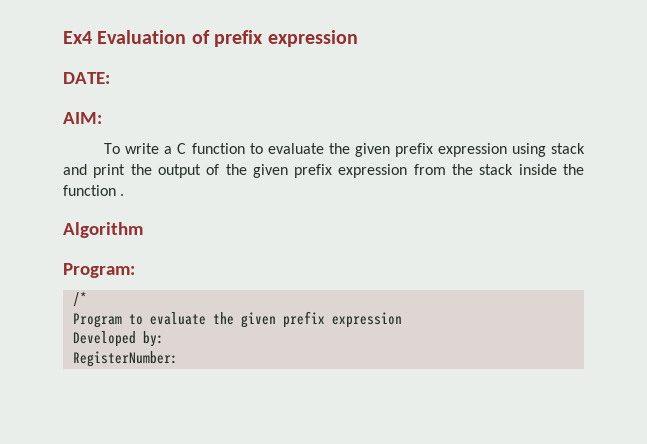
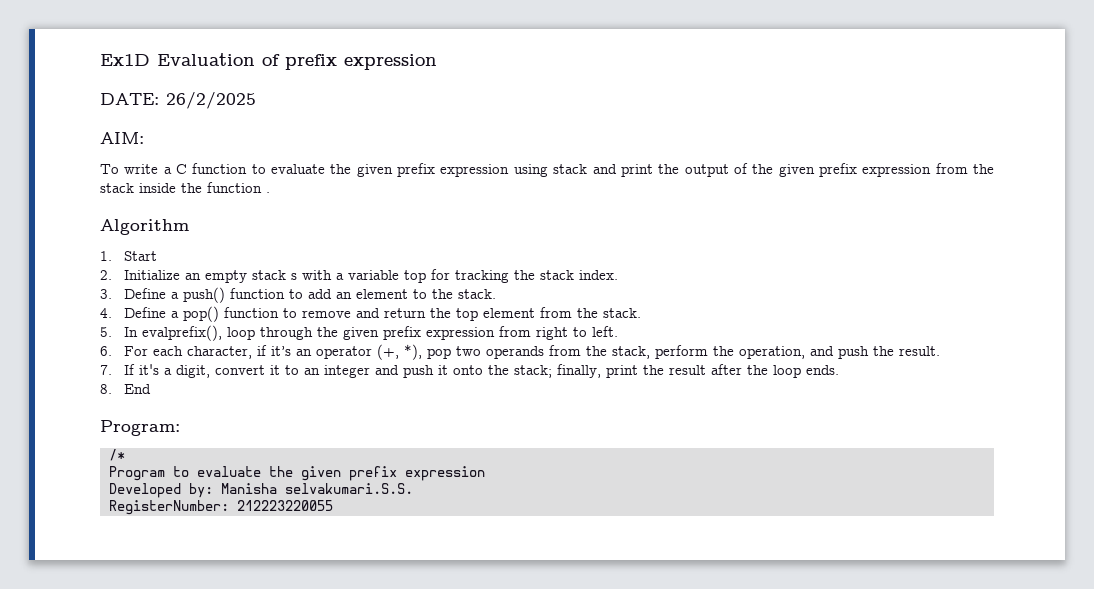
[63,31,92,44] Ex4 -> [100,54,150,66] Ex1D
(110, 78) none -> [166,92,256,109] 26/2/2025
(143, 230) none -> [100,251,157,261] [100,269,618,283] [100,287,496,303] [100,306,641,322] [100,325,618,341] [100,344,940,360] [100,364,839,378] [100,384,151,394] // 1. Start // 2. Initialize an empty stack s with a variable top for tracking the stack index. // 3. Define a push() function to add an element to the stack. // 4. Define a pop() function to remove and return the top element from the stack. // 5. In evalprefix(), loop through the given prefix expression from right to left. // 6. For each character, if it’s an operator (+, *), pop two operands from the stack, perform the operation, and push the result. // 7. If it's a digit, convert it to an integer and push it onto the stack; finally, print the result after the loop ends. // 8. End
(164, 339) none -> [221,483,413,494] Manisha selvakumari.S.S.
(178, 359) none -> [237,500,333,511] 212223220055

